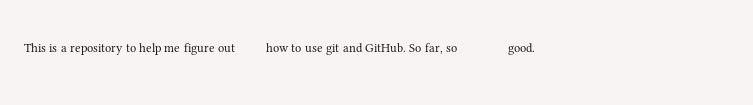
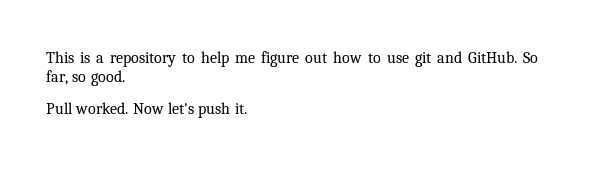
(535, 49) none -> [46,102,247,118] // Pull worked. Now let's push it.

